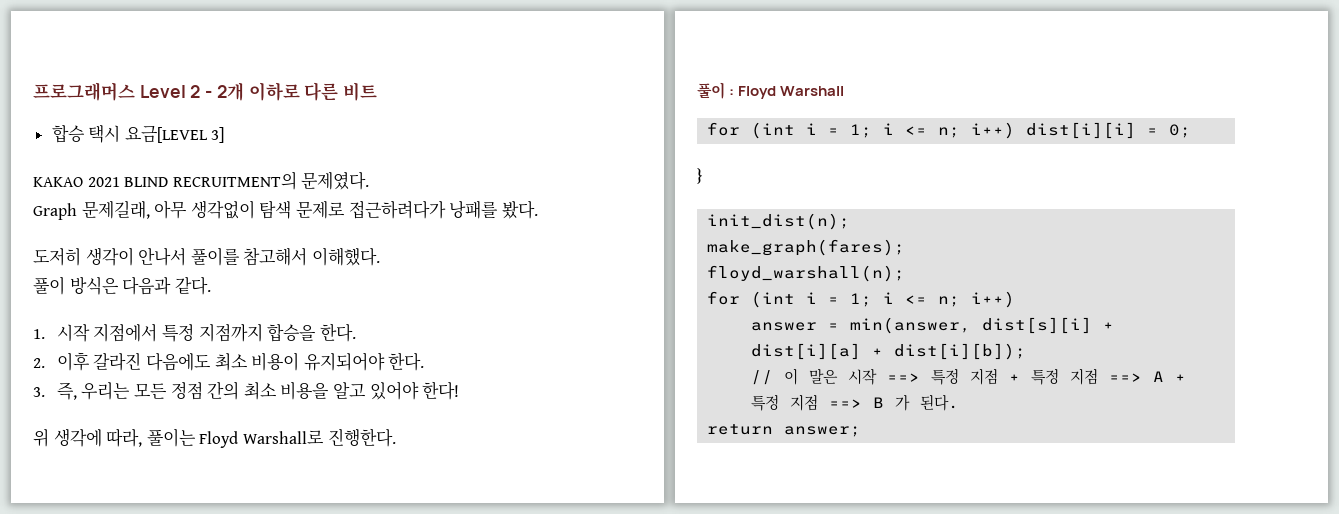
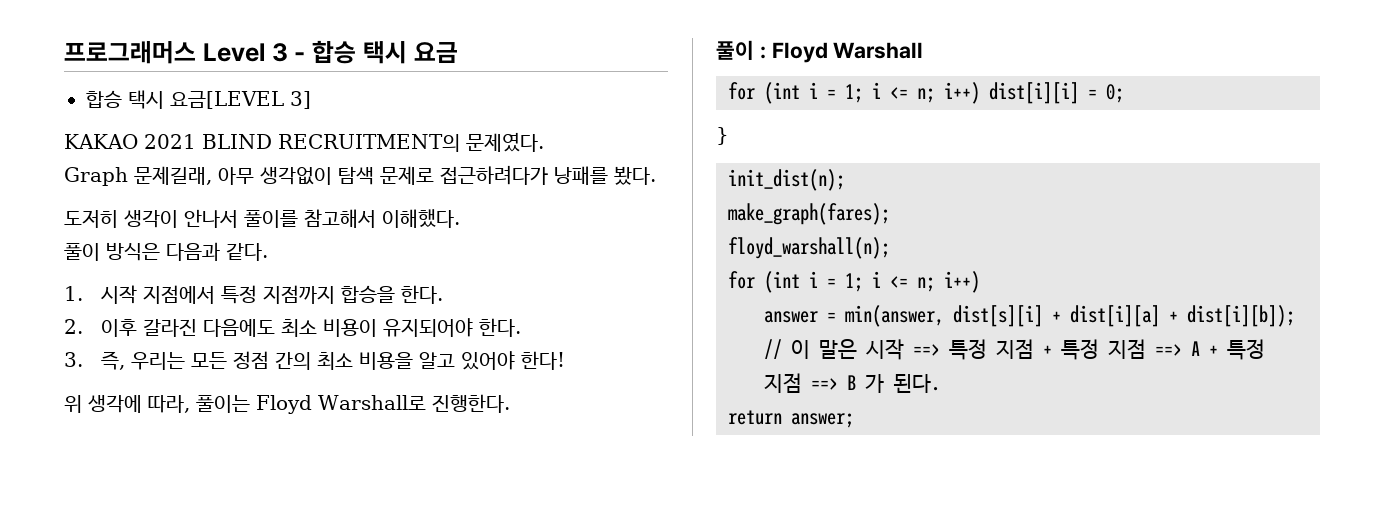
[190,82,378,101] 2 - 2개 이하로 다른 비트 -> [271,40,458,64] 3 - 합승 택시 요금

